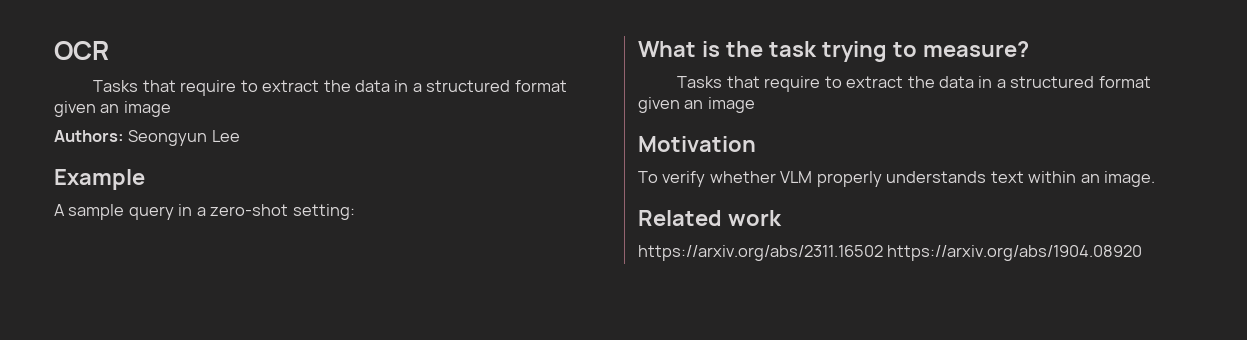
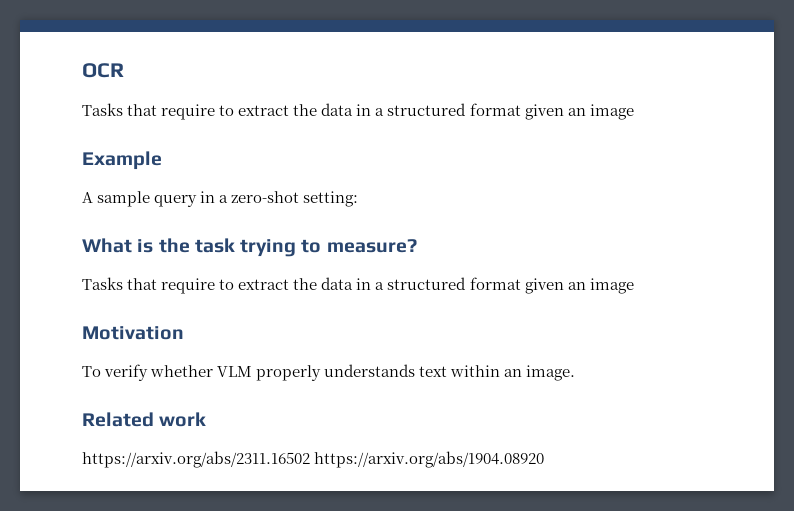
[54,130,240,146] // Authors: Seongyun Lee -> (634, 112) none

